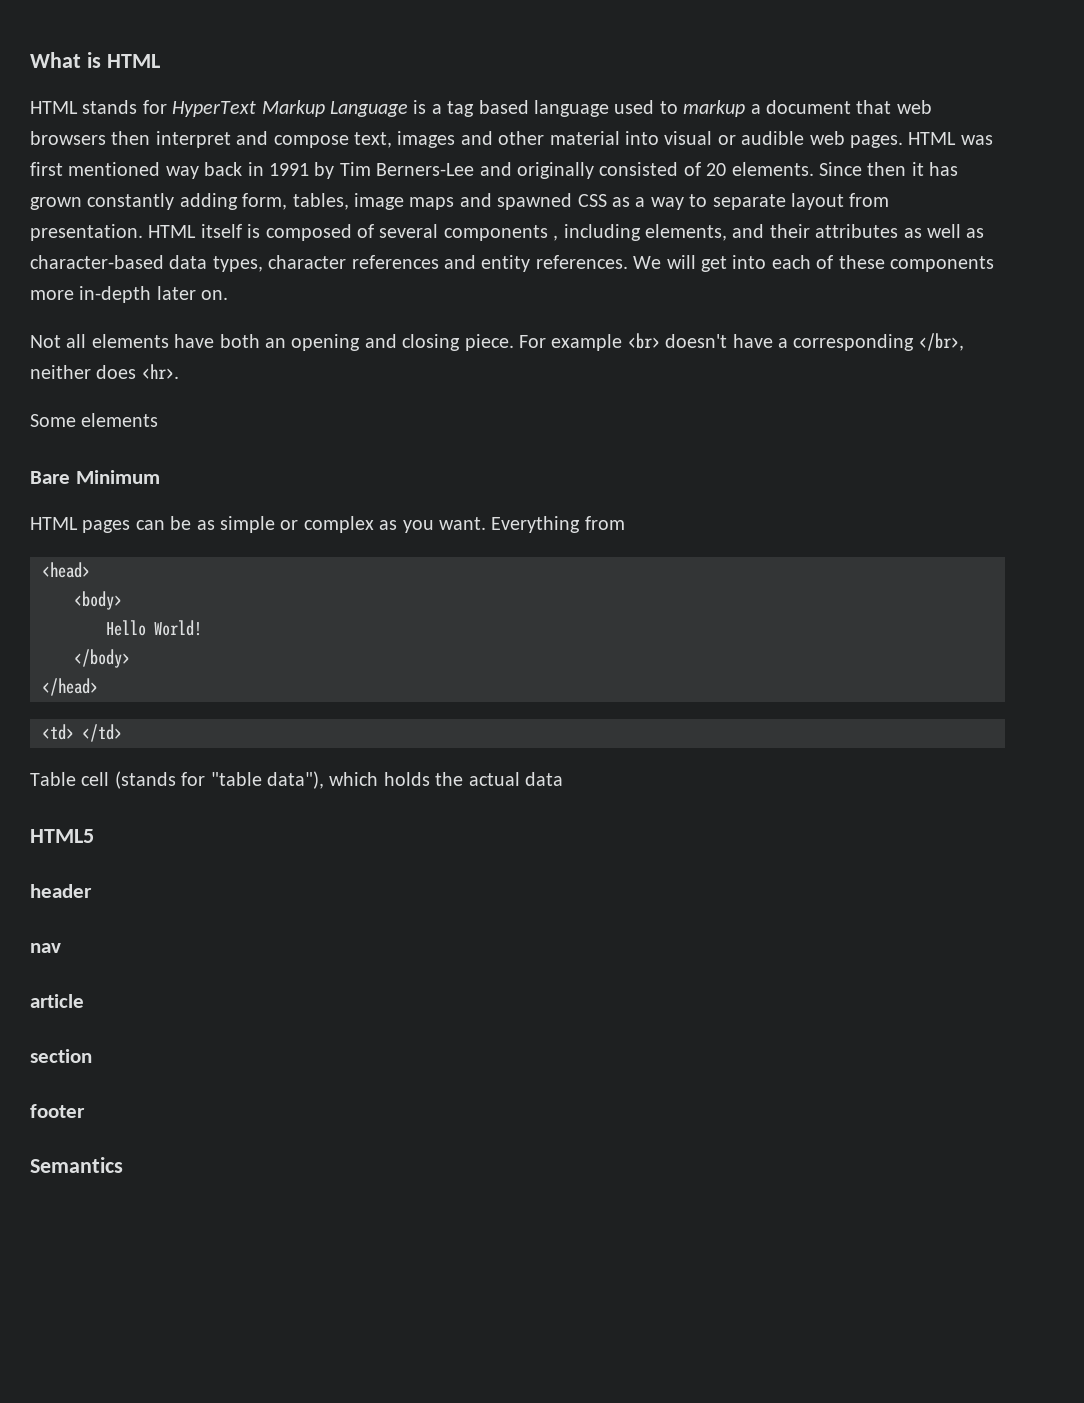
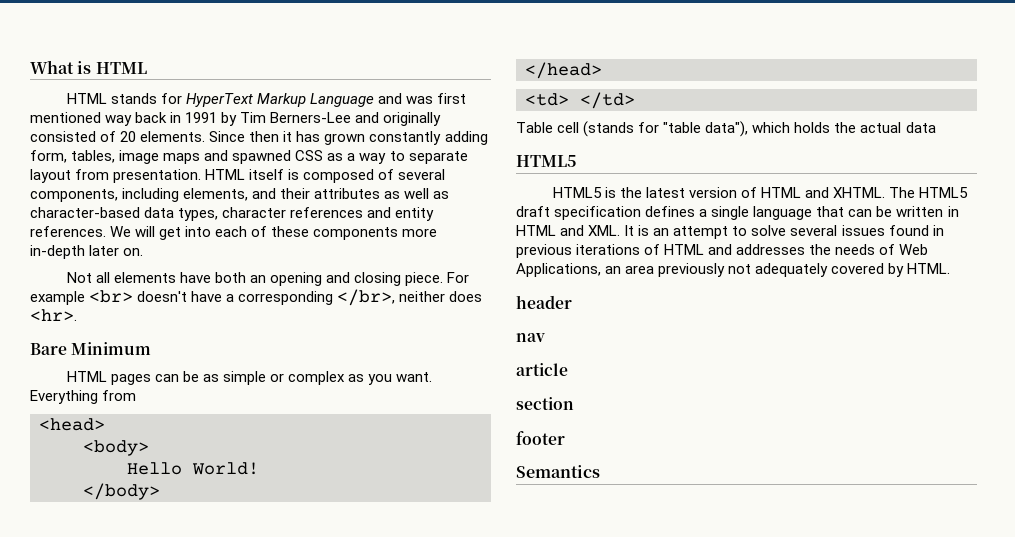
[413,100,932,117] [30,131,957,148] is a tag based language used to markup a document that web browsers then interpret and compose text, images and other material into visual or audible web pages. HTML -> [378,93,403,104] and
[443,225,559,241] components , -> [30,189,118,202] components,
[30,413,159,427] // Some elements -> (77, 315) none
(94, 836) none -> [552,187,969,198] [516,206,959,220] [516,225,944,239] [516,244,929,258] [516,263,951,277] // HTML5 is the latest version of HTML and XHTML. The HTML5 draft specification defines a single language that can be written in HTML and XML. It is an attempt to solve several issues found in previous iterations of HTML and addresses the needs of Web Applications, an area previously not adequately covered by HTML.

